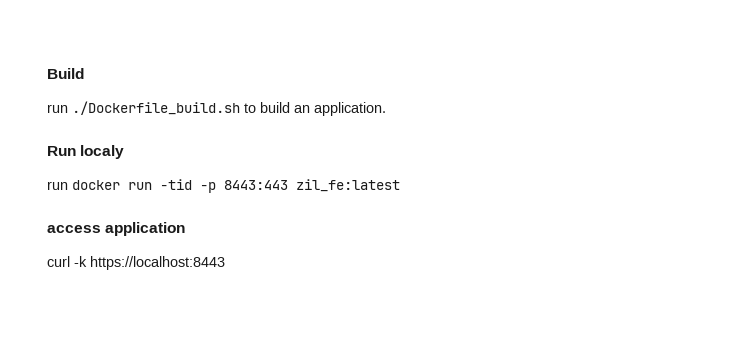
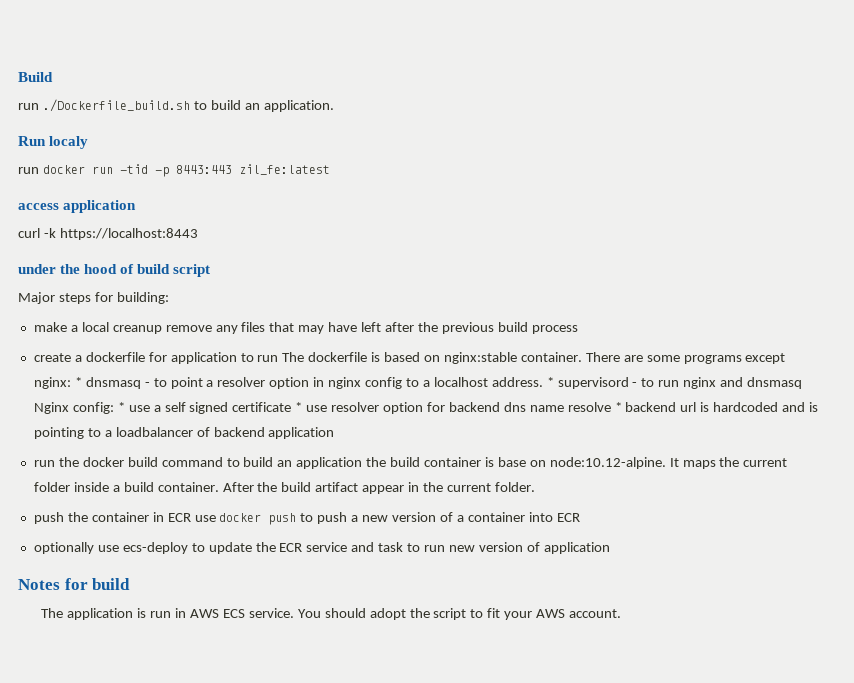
(225, 263) none -> [18,264,211,277] [18,292,169,304] [33,322,578,334] [33,352,786,364] [33,377,802,389] [33,402,818,414] [33,427,335,439] [33,457,788,469] [33,482,535,494] [33,512,580,525] [33,542,610,554] [18,578,131,590] [41,608,622,620] // under the hood of build script // Major steps for building: // make a local creanup remove any files that may have left after the previous build process // create a dockerfile for application to run The dockerfile is based on nginx:stable container. There are some programs except nginx: * dnsmasq - to point a resolver option in nginx config to a localhost address. * supervisord - to run nginx and dnsmasq Nginx config: * use a self signed certificate * use resolver option for backend dns name resolve * backend url is hardcoded and is pointing to a loadbalancer of backend application // run the docker build command to build an application the build container is base on node:10.12-alpine. It maps the current folder inside a build container. After the build artifact appear in the current folder. // push the container in ECR use docker push to push a new version of a container into ECR // optionally use ecs-deploy to update the ECR service and task to run new version of application // Notes for build // The application is run in AWS ECS service. You should adopt the script to fit your AWS account.

